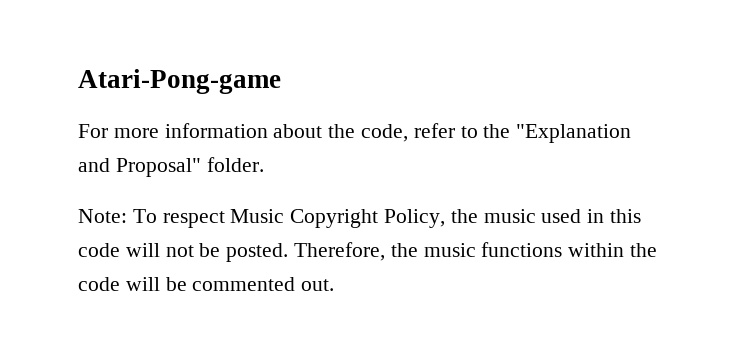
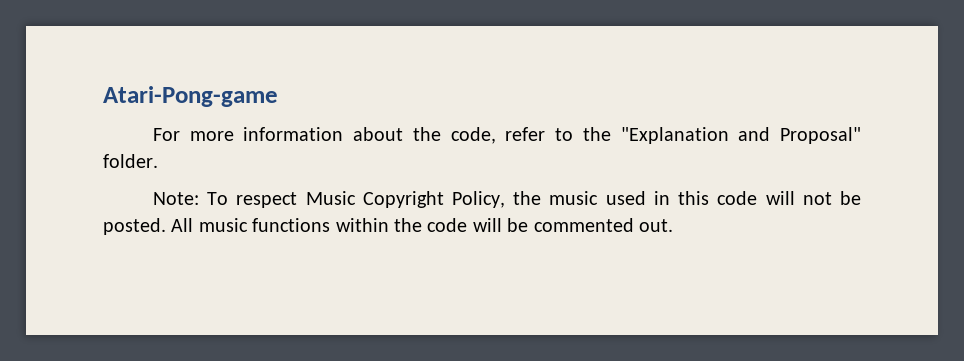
[294,242,418,261] Therefore, the -> [171,218,194,232] All

